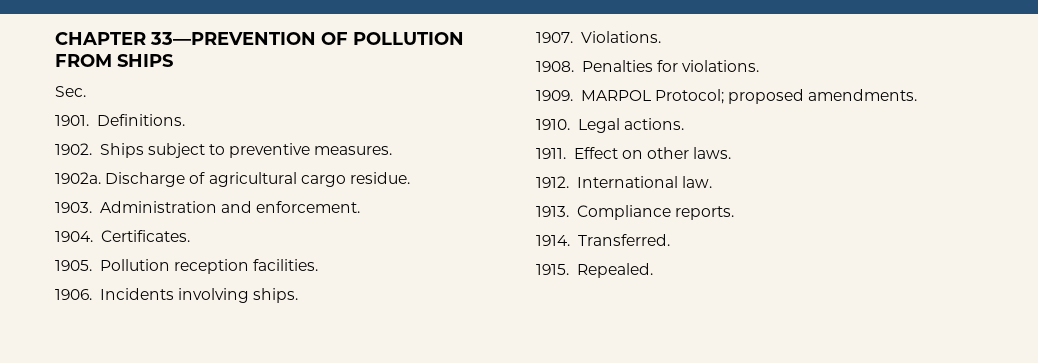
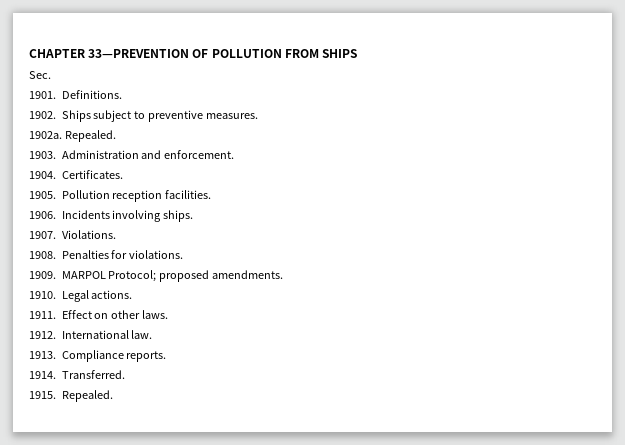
[105,172,410,187] Discharge of agricultural cargo residue. -> [64,130,116,142] Repealed.

